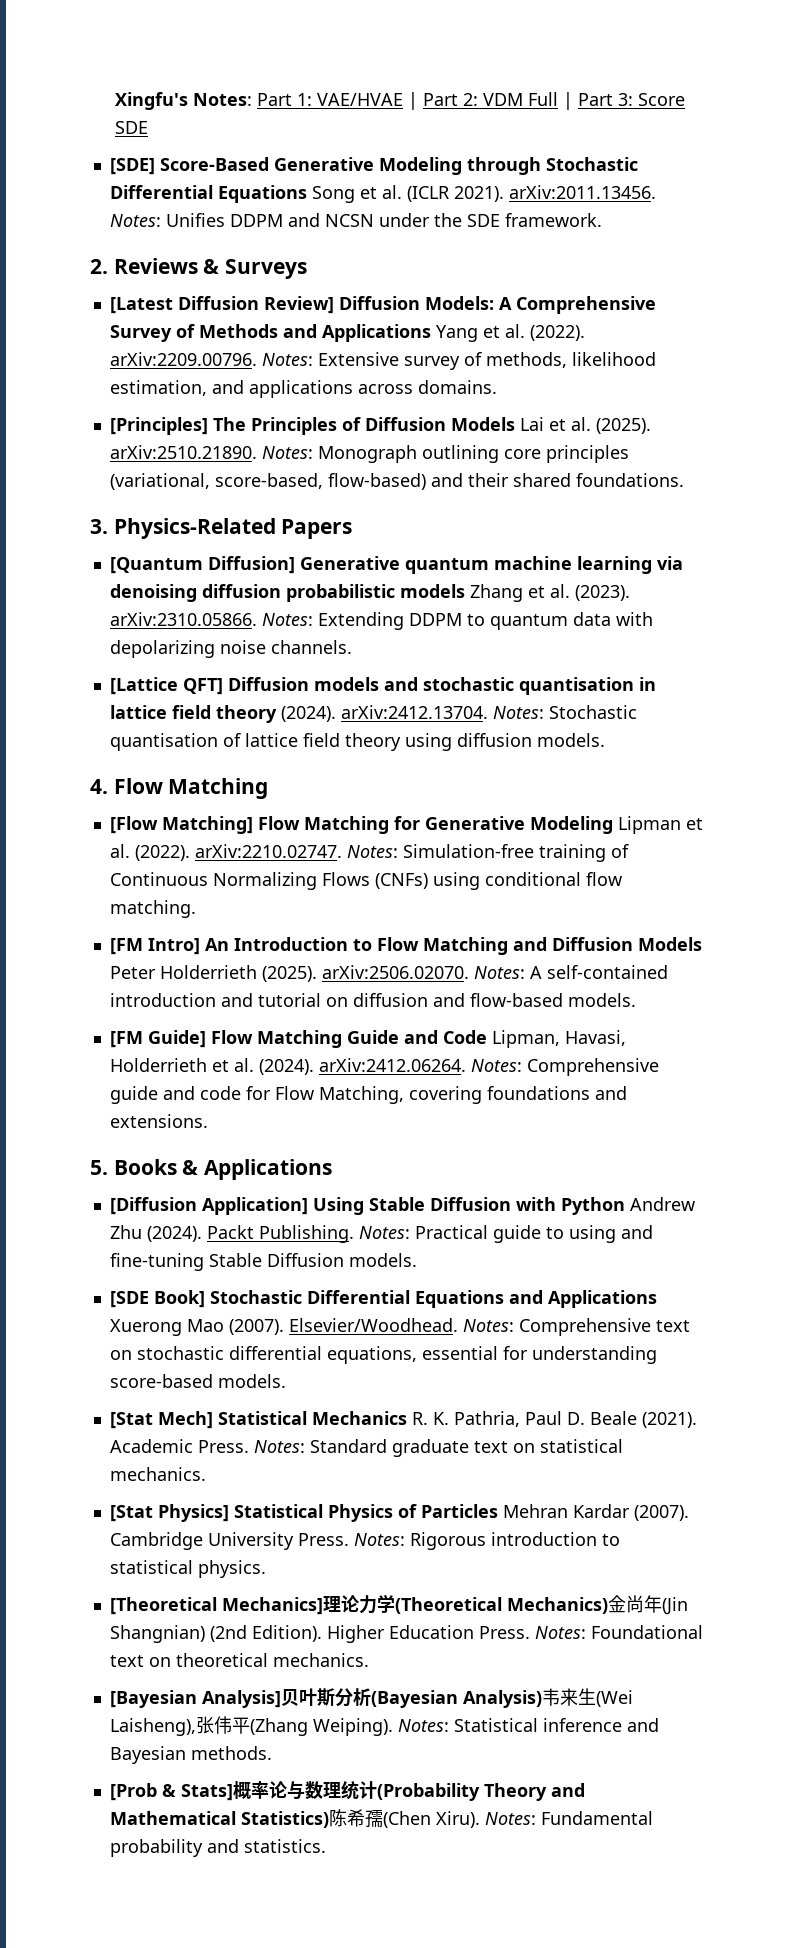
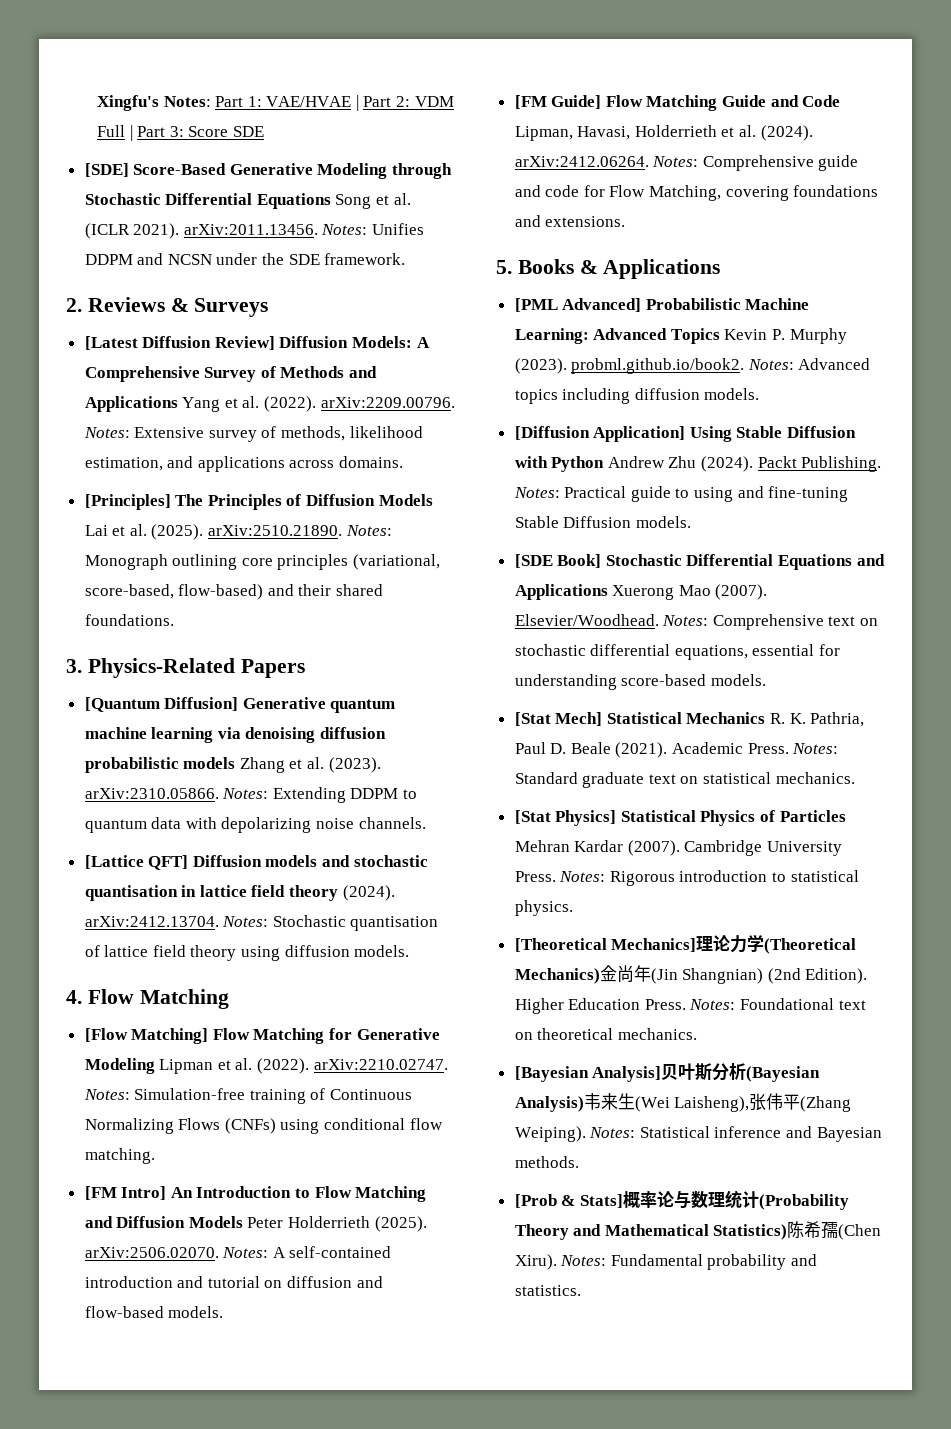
(333, 1169) none -> [514,298,810,312] [514,328,847,344] [514,358,871,374] [514,388,760,404] // [PML Advanced] Probabilistic Machine Learning: Advanced Topics Kevin P. Murphy (2023). probml.github.io/book2. Notes: Advanced topics including diffusion models.

